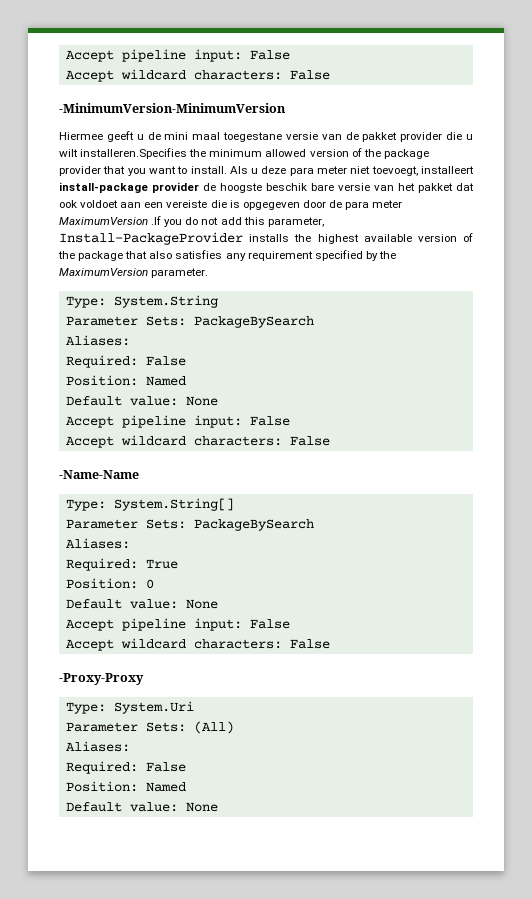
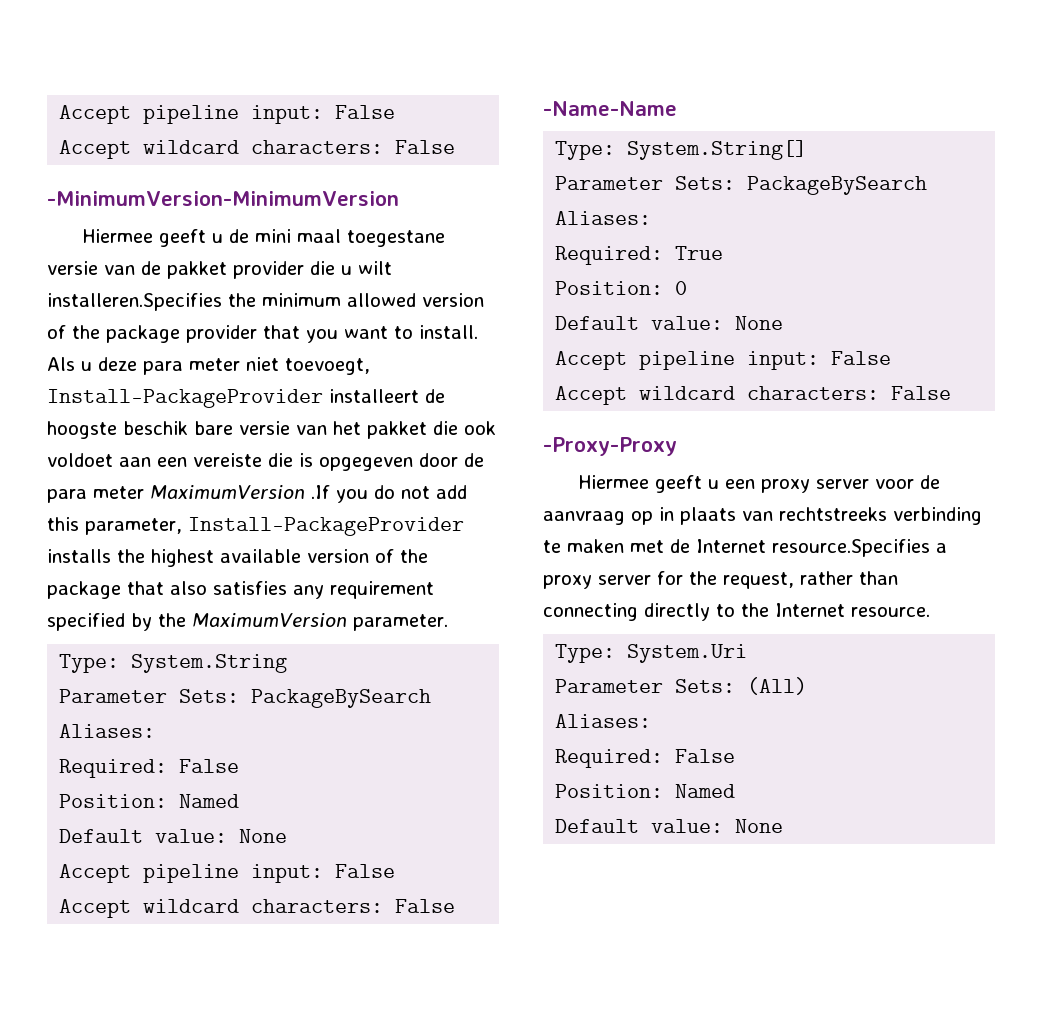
[421,166,475,174] [59,182,199,193] installeert install-package provider -> [47,389,419,408] Install-PackageProvider installeert
[456,183,474,191] dat -> [433,421,458,435] die
(144, 679) none -> [578,475,941,493] [543,507,982,525] [543,539,947,557] [543,571,898,589] [543,603,930,621] // Hiermee geeft u een proxy server voor de aanvraag op in plaats van rechtstreeks verbinding te maken met de Internet resource.Specifies a proxy server for the request, rather than connecting directly to the Internet resource.

